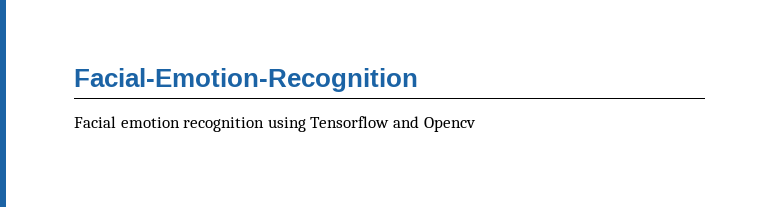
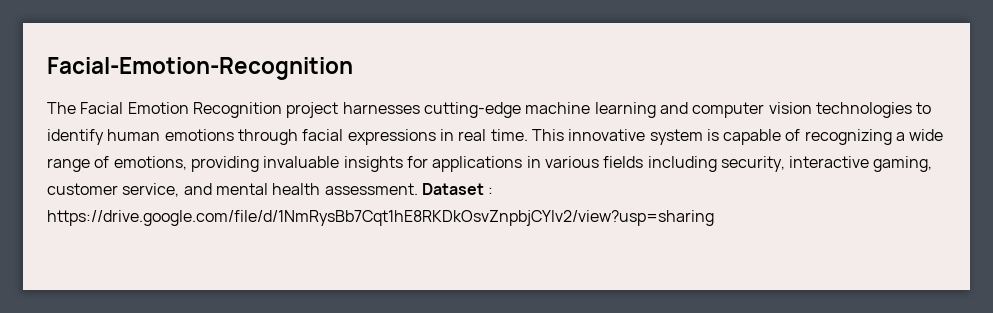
[74,116,476,132] Facial emotion recognition using Tensorflow and Opencv -> [47,102,932,118] [47,129,944,145] [47,156,933,172] [47,183,494,197] [47,210,714,226] The Facial Emotion Recognition project harnesses cutting-edge machine learning and computer vision technologies to identify human emotions through facial expressions in real time. This innovative system is capable of recognizing a wide range of emotions, providing invaluable insights for applications in various fields including security, interactive gaming, customer service, and mental health assessment. Dataset : https://drive.google.com/file/d/1NmRysBb7Cqt1hE8RKDkOsvZnpbjCYIv2/view?usp=sharing

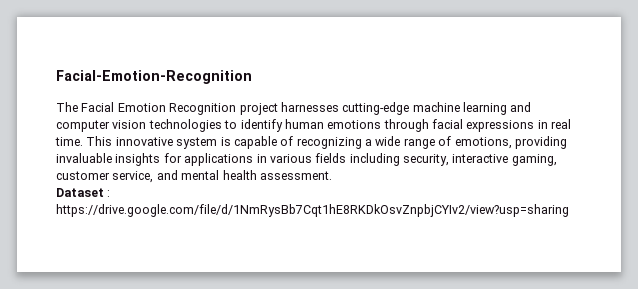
(418, 189) none -> (332, 175) //

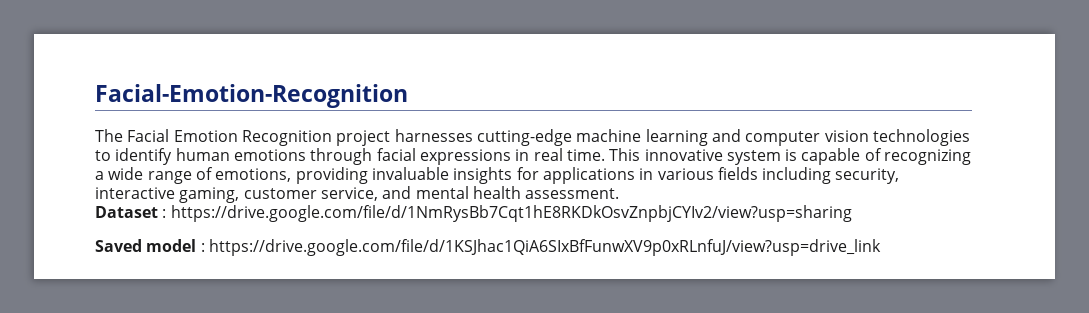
(569, 210) none -> [95,239,881,256] // Saved model : https://drive.google.com/file/d/1KSJhac1QiA6SIxBfFunwXV9p0xRLnfuJ/view?usp=drive_link

